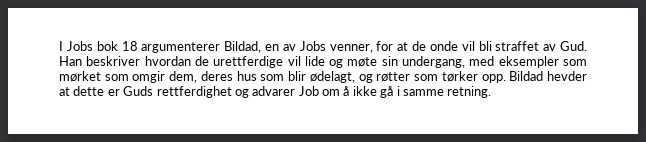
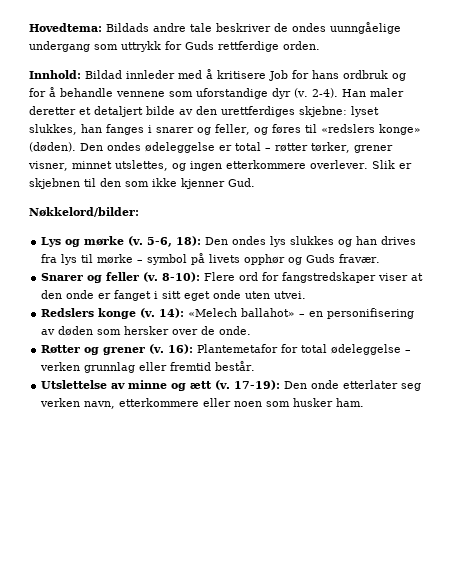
[59,41,587,53] [59,56,588,68] [59,71,587,83] [59,86,492,98] I Jobs bok 18 argumenterer Bildad, en av Jobs venner, for at de onde vil bli straffet av Gud. Han beskriver hvordan de urettferdige vil lide og møte sin undergang, med eksempler som mørket som omgir dem, deres hus som blir ødelagt, og røtter som tørker opp. Bildad hevder at dette er Guds rettferdighet og advarer Job om å ikke gå i samme retning. -> [29,22,401,34] [29,41,320,52] [29,69,406,81] [29,87,404,99] [29,106,379,117] [29,124,421,135] [29,142,393,153] [28,160,412,171] [29,178,255,189] [29,207,139,217] [41,236,417,247] [41,253,381,265] [41,272,424,283] [41,290,307,301] [41,308,415,319] [41,326,252,336] [41,344,412,355] [40,361,256,373] [41,380,422,391] [40,398,365,409] Hovedtema: Bildads andre tale beskriver de ondes uunngåelige undergang som uttrykk for Guds rettferdige orden. // Innhold: Bildad innleder med å kritisere Job for hans ordbruk og for å behandle vennene som uforstandige dyr (v. 2-4). Han maler deretter et detaljert bilde av den urettferdiges skjebne: lyset slukkes, han fanges i snarer og feller, og føres til «redslers konge» (døden). Den ondes ødeleggelse er total – røtter tørker, grener visner, minnet utslettes, og ingen etterkommere overlever. Slik er skjebnen til den som ikke kjenner Gud. // Nøkkelord/bilder: // Lys og mørke (v. 5-6, 18): Den ondes lys slukkes og han drives fra lys til mørke – symbol på livets opphør og Guds fravær. // Snarer og feller (v. 8-10): Flere ord for fangstredskaper viser at den onde er fanget i sitt eget onde uten utvei. // Redslers konge (v. 14): «Melech ballahot» – en personifisering av døden som hersker over de onde. // Røtter og grener (v. 16): Plantemetafor for total ødeleggelse – verken grunnlag eller fremtid består. // Utslettelse av minne og ætt (v. 17-19): Den onde etterlater seg verken navn, etterkommere eller noen som husker ham.

